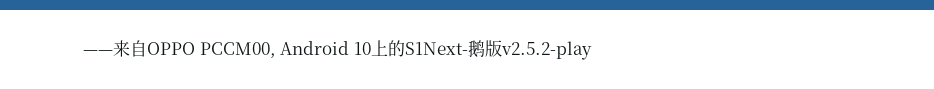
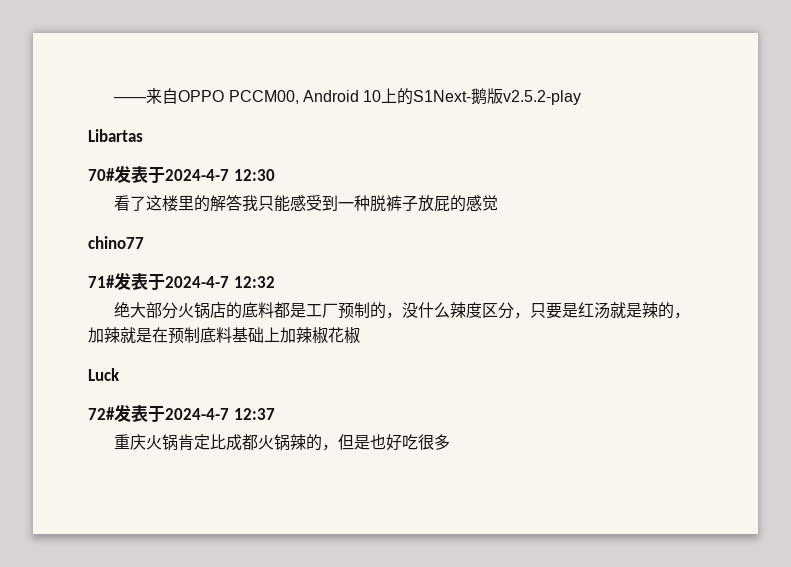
(592, 50) none -> [88,129,143,142] [88,165,275,183] [114,195,499,212] [88,236,144,249] [88,272,275,290] [114,302,691,319] [88,327,360,344] [88,368,120,381] [88,404,275,422] [114,434,451,451] // Libartas // 70#发表于2024-4-7 12:30 // 看了这楼里的解答我只能感受到一种脱裤子放屁的感觉 // chino77 // 71#发表于2024-4-7 12:32 // 绝大部分火锅店的底料都是工厂预制的，没什么辣度区分，只要是红汤就是辣的，加辣就是在预制底料基础上加辣椒花椒 // Luck // 72#发表于2024-4-7 12:37 // 重庆火锅肯定比成都火锅辣的，但是也好吃很多

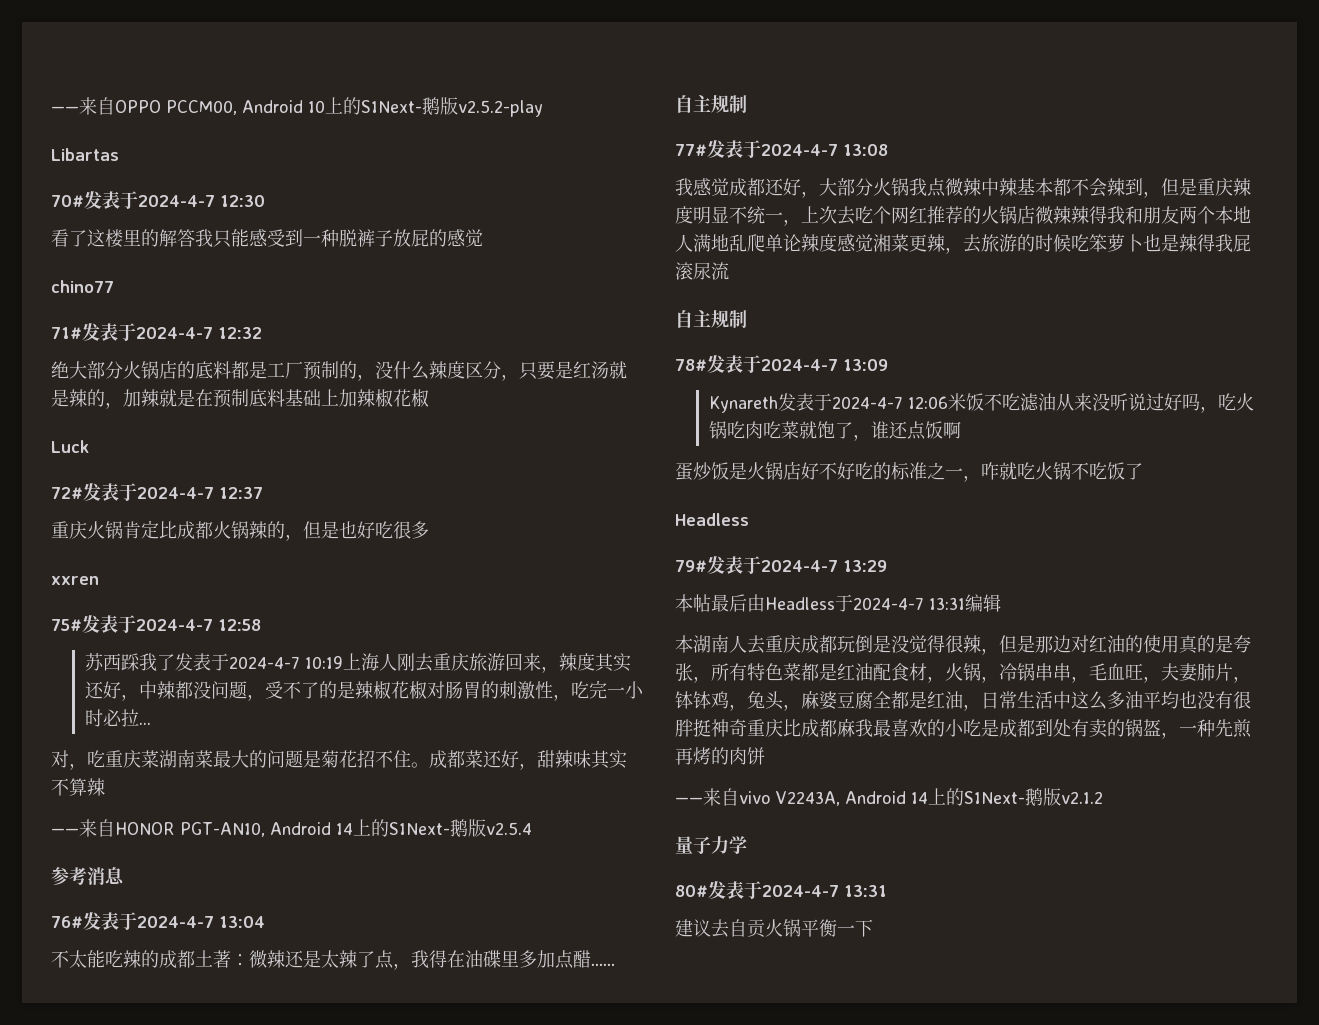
(451, 442) none -> [51,576,99,585] [51,615,261,633] [84,653,631,673] [84,680,644,701] [84,709,151,727] [51,749,627,770] [51,778,105,796] [51,819,532,838] [51,867,125,885] [51,912,265,930] [51,950,615,970] [675,95,747,113] [675,140,888,158] [675,178,1251,198] [675,205,1251,226] [675,234,1251,254] [675,262,729,280] [675,310,747,328] [675,355,888,373] [708,393,1254,413] [708,421,961,441] [675,461,1143,482] [675,513,749,526] [675,556,887,574] [675,594,1001,612] [675,634,1251,655] [675,663,1251,683] [675,690,1251,711] [675,718,1252,739] [675,747,765,765] [675,788,1103,807] [675,836,747,854] [675,881,887,899] [675,919,873,938] // xxren // 75#发表于2024-4-7 12:58 // 苏西踩我了发表于2024-4-7 10:19上海人刚去重庆旅游回来，辣度其实还好，中辣都没问题，受不了的是辣椒花椒对肠胃的刺激性，吃完一小时必拉... // 对，吃重庆菜湖南菜最大的问题是菊花招不住。成都菜还好，甜辣味其实不算辣 // ——来自HONOR PGT-AN10, Android 14上的S1Next-鹅版v2.5.4 // 参考消息 // 76#发表于2024-4-7 13:04 // 不太能吃辣的成都土著：微辣还是太辣了点，我得在油碟里多加点醋…… // 自主规制 // 77#发表于2024-4-7 13:08 // 我感觉成都还好，大部分火锅我点微辣中辣基本都不会辣到，但是重庆辣度明显不统一，上次去吃个网红推荐的火锅店微辣辣得我和朋友两个本地人满地乱爬单论辣度感觉湘菜更辣，去旅游的时候吃笨萝卜也是辣得我屁滚尿流 // 自主规制 // 78#发表于2024-4-7 13:09 // Kynareth发表于2024-4-7 12:06米饭不吃滤油从来没听说过好吗，吃火锅吃肉吃菜就饱了，谁还点饭啊 // 蛋炒饭是火锅店好不好吃的标准之一，咋就吃火锅不吃饭了 // Headless // 79#发表于2024-4-7 13:29 // 本帖最后由Headless于2024-4-7 13:31编辑 // 本湖南人去重庆成都玩倒是没觉得很辣，但是那边对红油的使用真的是夸张，所有特色菜都是红油配食材，火锅，冷锅串串，毛血旺，夫妻肺片，钵钵鸡，兔头，麻婆豆腐全都是红油，日常生活中这么多油平均也没有很胖挺神奇重庆比成都麻我最喜欢的小吃是成都到处有卖的锅盔，一种先煎再烤的肉饼 // ——来自vivo V2243A, Android 14上的S1Next-鹅版v2.1.2 // 量子力学 // 80#发表于2024-4-7 13:31 // 建议去自贡火锅平衡一下

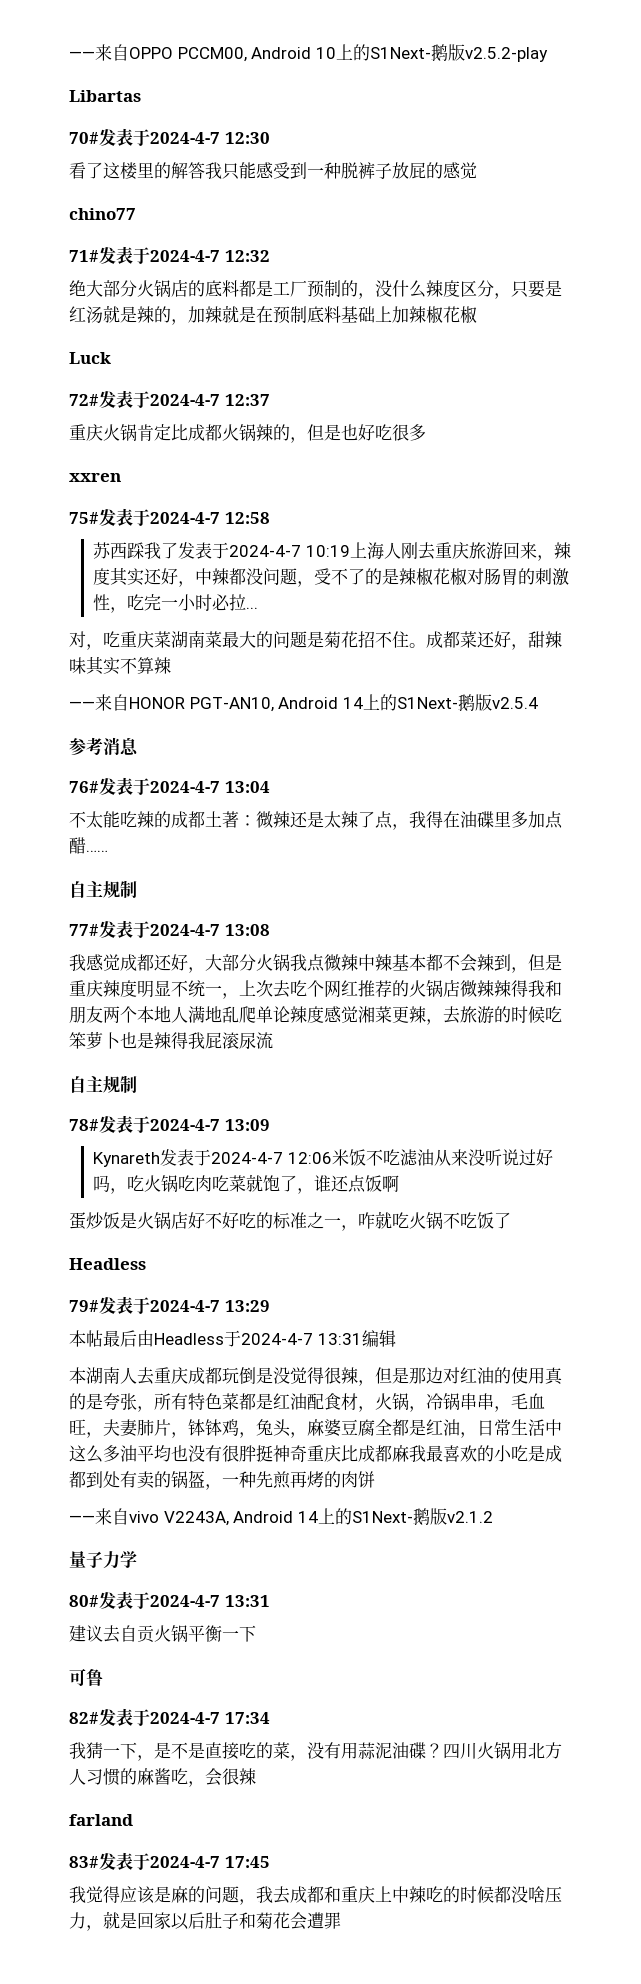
(873, 928) none -> [69,1668,103,1686] [69,1708,270,1726] [69,1742,562,1761] [69,1768,256,1787] [69,1814,133,1826] [69,1852,270,1870] [69,1886,562,1905] [69,1911,341,1931] // 可鲁 // 82#发表于2024-4-7 17:34 // 我猜一下，是不是直接吃的菜，没有用蒜泥油碟？四川火锅用北方人习惯的麻酱吃，会很辣 // farland // 83#发表于2024-4-7 17:45 // 我觉得应该是麻的问题，我去成都和重庆上中辣吃的时候都没啥压力，就是回家以后肚子和菊花会遭罪

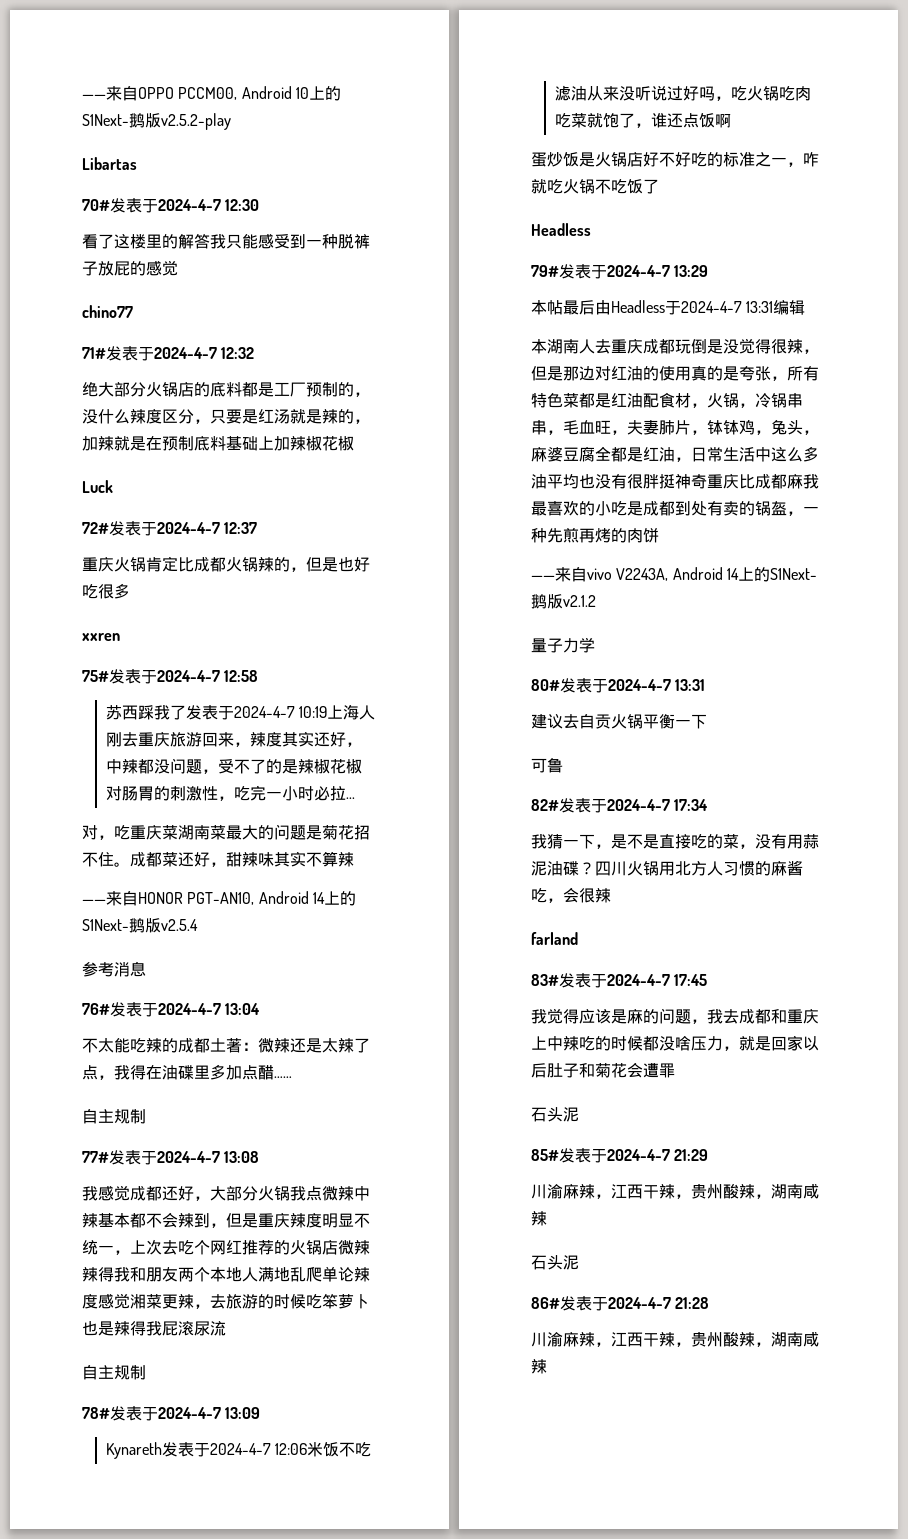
(341, 1920) none -> [531,1107,579,1122] [531,1148,709,1163] [531,1183,819,1199] [531,1211,547,1226] [531,1255,579,1270] [531,1296,710,1311] [531,1331,819,1347] [531,1359,547,1374] // 石头泥 // 85#发表于2024-4-7 21:29 // 川渝麻辣，江西干辣，贵州酸辣，湖南咸辣 // 石头泥 // 86#发表于2024-4-7 21:28 // 川渝麻辣，江西干辣，贵州酸辣，湖南咸辣

